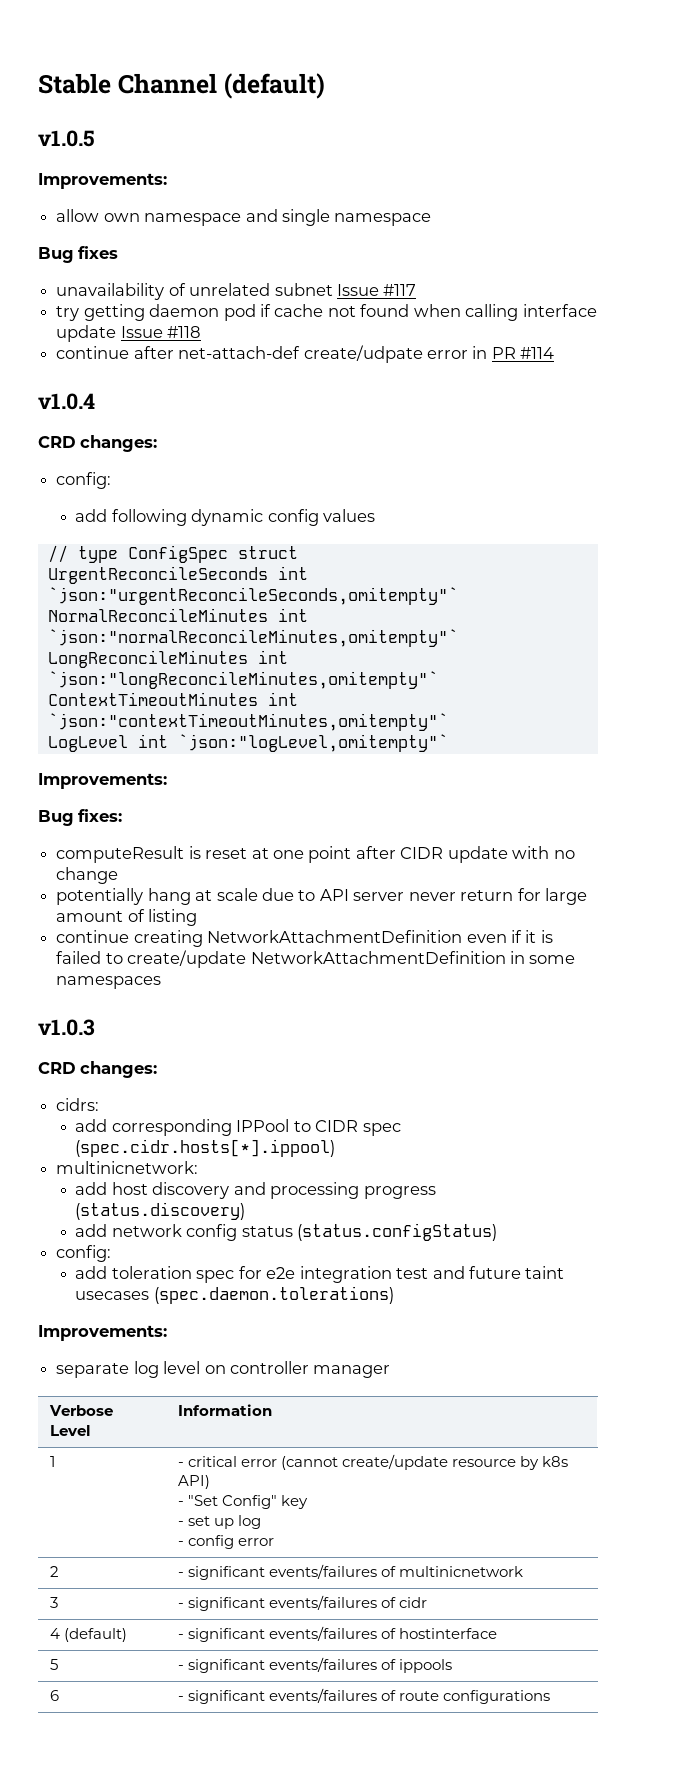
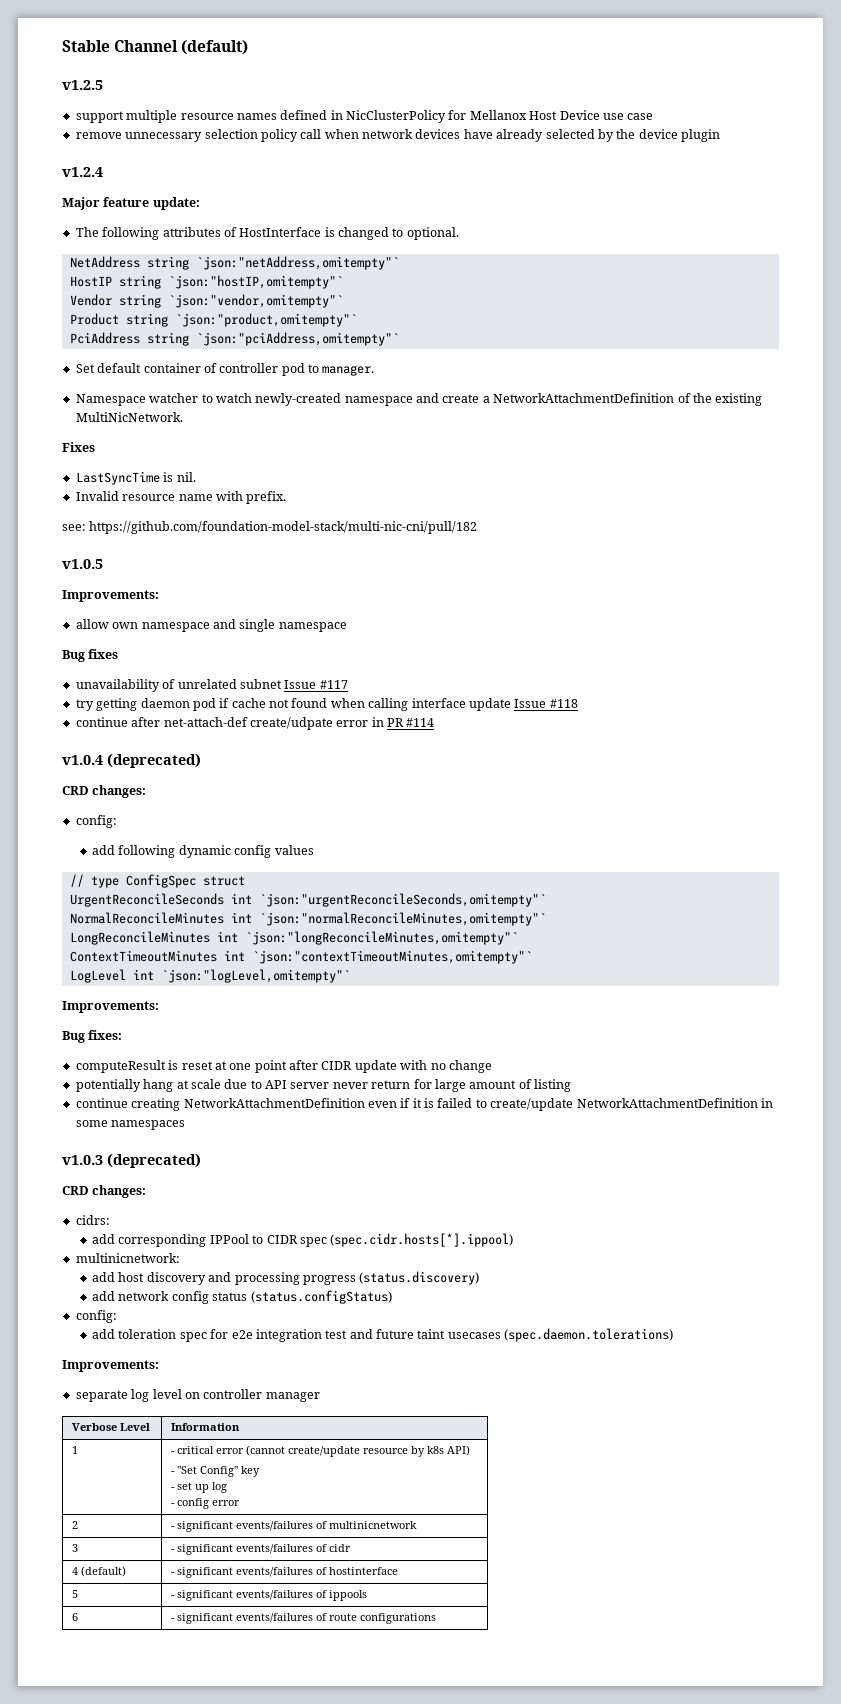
(325, 86) none -> [62,80,103,90] [75,110,654,123] [75,129,720,142] [62,167,103,177] [62,197,200,210] [75,227,459,240] [69,256,399,270] [69,275,343,289] [69,294,343,308] [69,313,357,327] [69,332,399,346] [75,363,375,376] [75,393,763,406] [75,412,183,422] [62,442,95,452] [75,471,196,485] [75,491,287,504] [62,521,478,534] // v1.2.5 // support multiple resource names defined in NicClusterPolicy for Mellanox Host Device use case // remove unnecessary selection policy call when network devices have already selected by the device plugin // v1.2.4 // Major feature update: // The following attributes of HostInterface is changed to optional. // NetAddress string `json:"netAddress,omitempty"` // HostIP string `json:"hostIP,omitempty"` // Vendor string `json:"vendor,omitempty"` // Product string `json:"product,omitempty"` // PciAddress string `json:"pciAddress,omitempty"` // Set default container of controller pod to manager. // Namespace watcher to watch newly-created namespace and create a NetworkAttachmentDefinition of the existing MultiNicNetwork. // Fixes // LastSyncTime is nil. // Invalid resource name with prefix. // see: https://github.com/foundation-model-stack/multi-nic-cni/pull/182
(95, 401) none -> [107,753,201,768] (deprecated)
(95, 1027) none -> [107,1153,201,1168] (deprecated)

